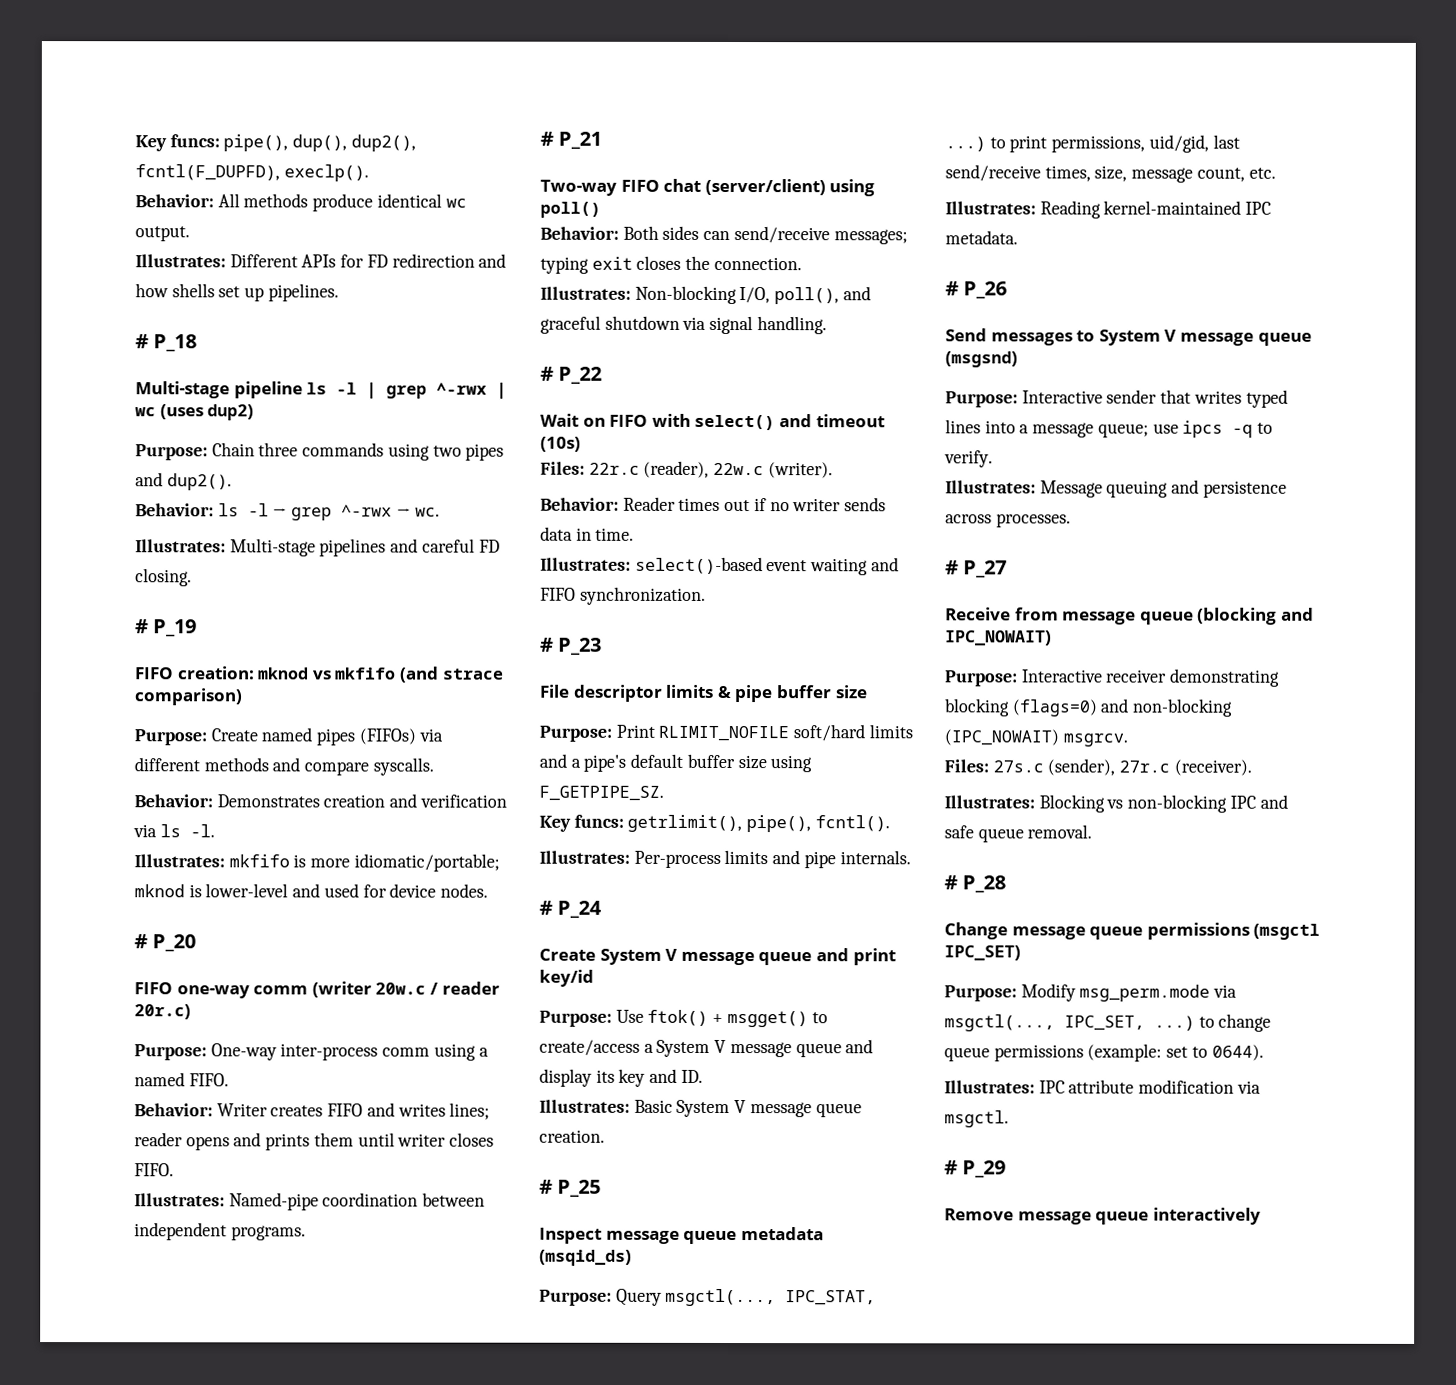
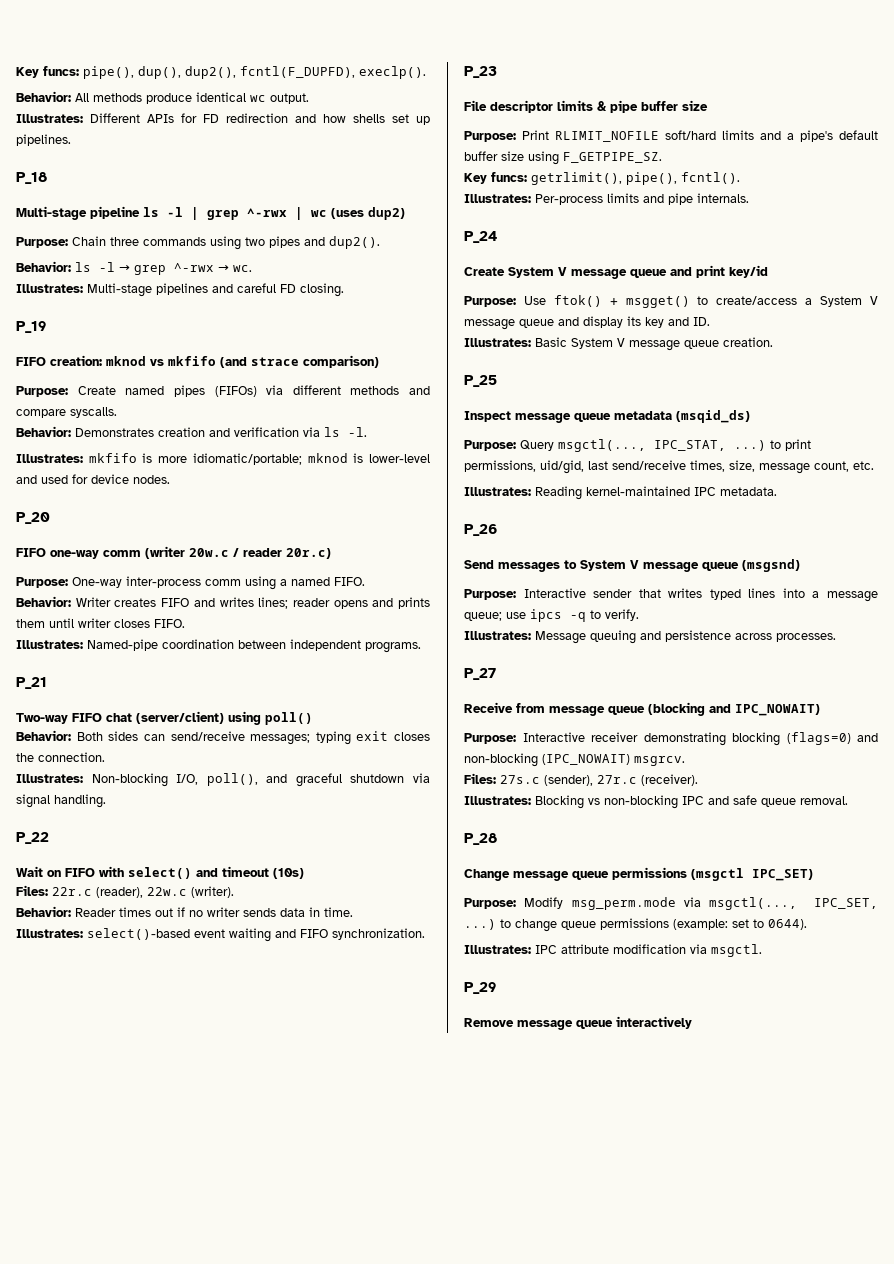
[135,334,149,349] # -> (71, 140) none
[135,619,149,634] # -> (344, 290) none
[134,934,148,949] # -> (170, 479) none
[540,131,554,146] # -> (421, 647) none
[540,366,554,381] # -> (106, 801) none
[540,637,554,652] # -> (425, 934) none
[539,900,553,915] # -> (749, 198) none
[539,1179,553,1194] # -> (773, 342) none
[945,281,959,296] # -> (777, 491) none
[945,560,959,575] # -> (836, 637) none
[944,875,958,890] # -> (848, 800) none
[944,1160,958,1175] # -> (762, 950) none

